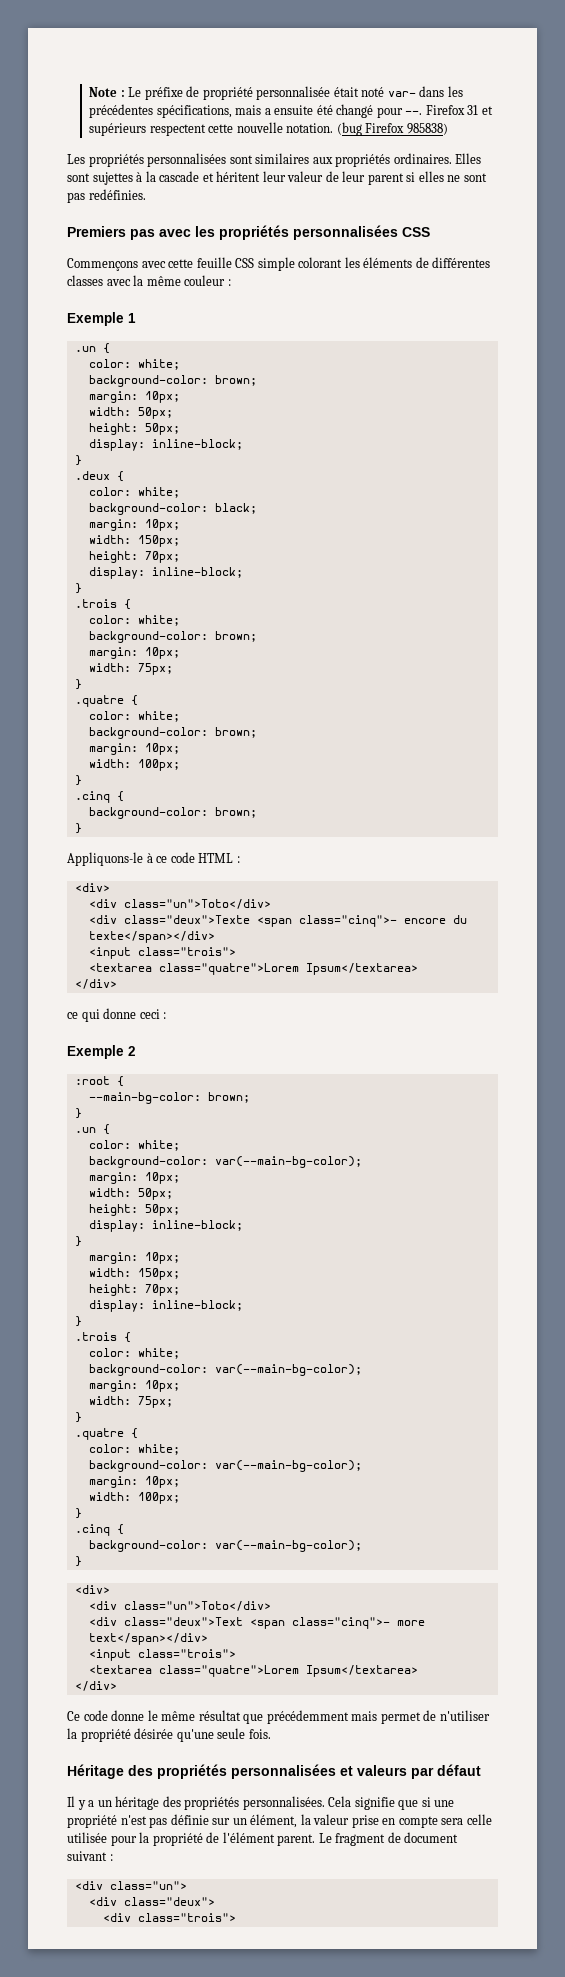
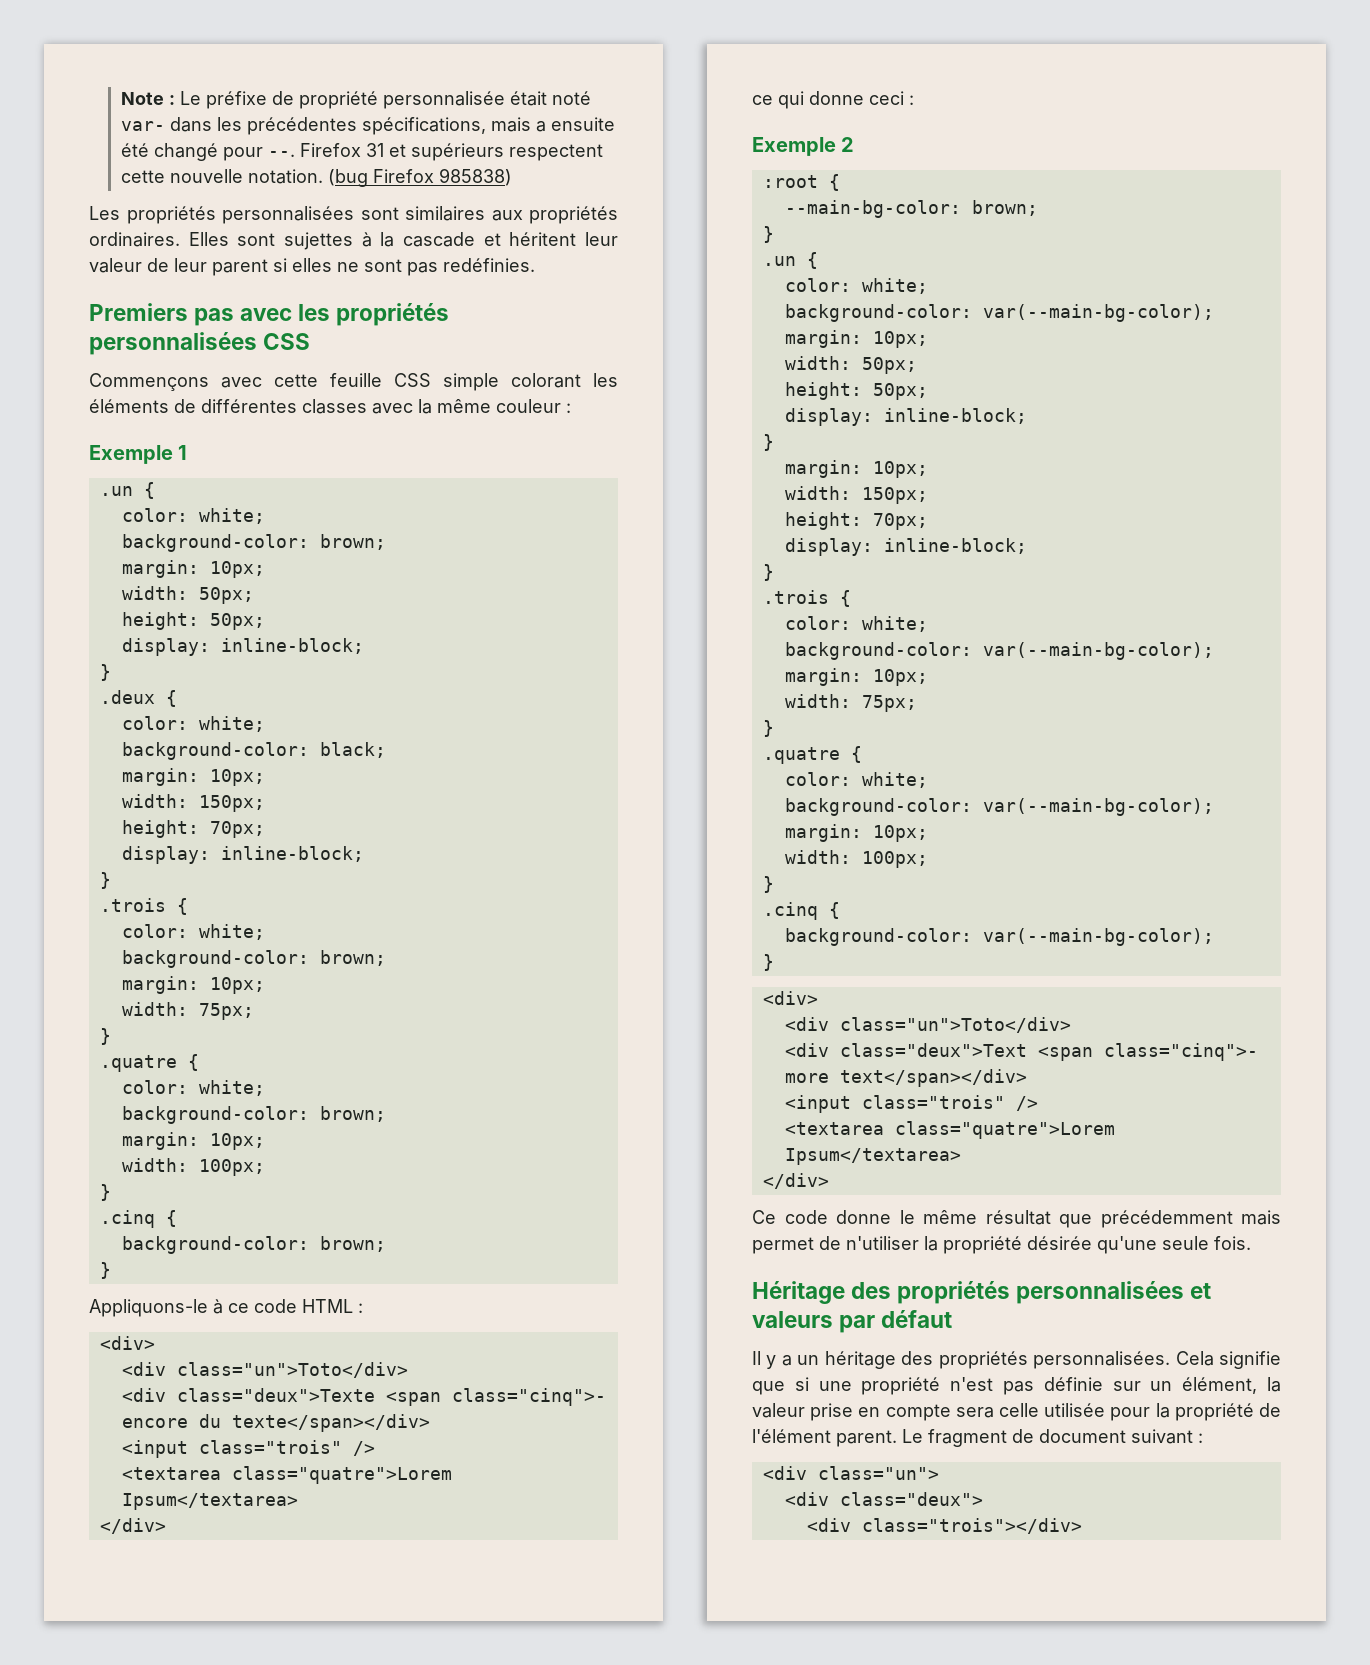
[137,947,236,956] class="trois"> -> [198,1440,375,1456] class="trois" />
[137,1649,236,1658] class="trois"> -> [861,1095,1038,1111] class="trois" />
[137,1913,236,1922] class="trois"> -> [861,1518,1082,1534] class="trois"></div>

